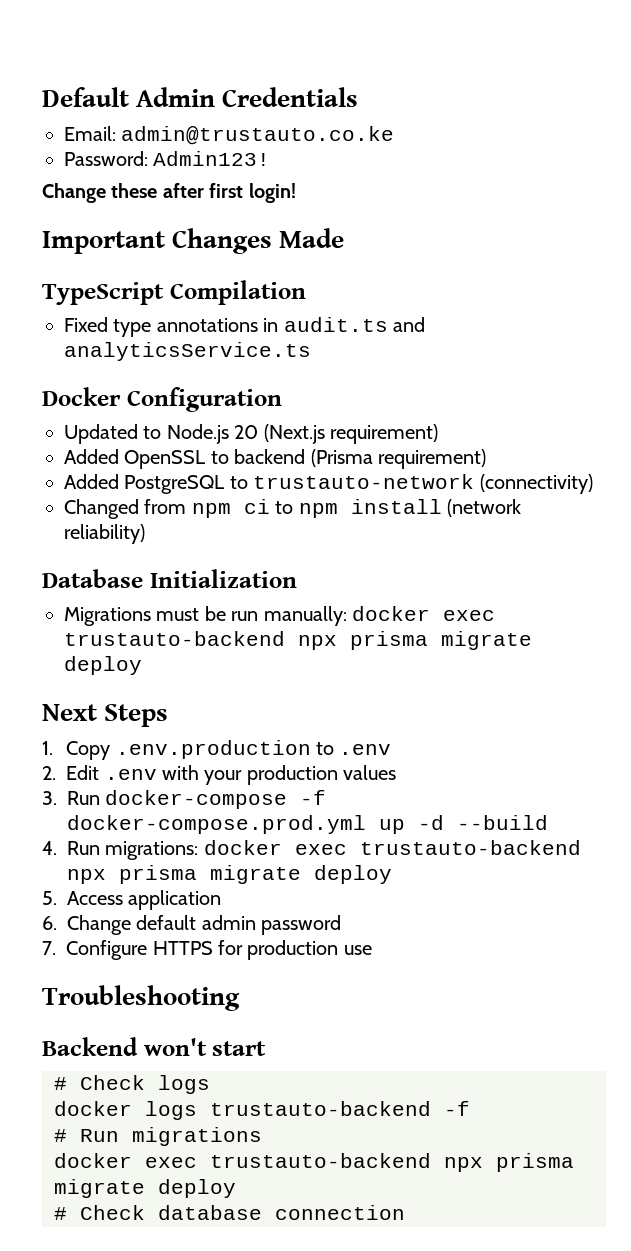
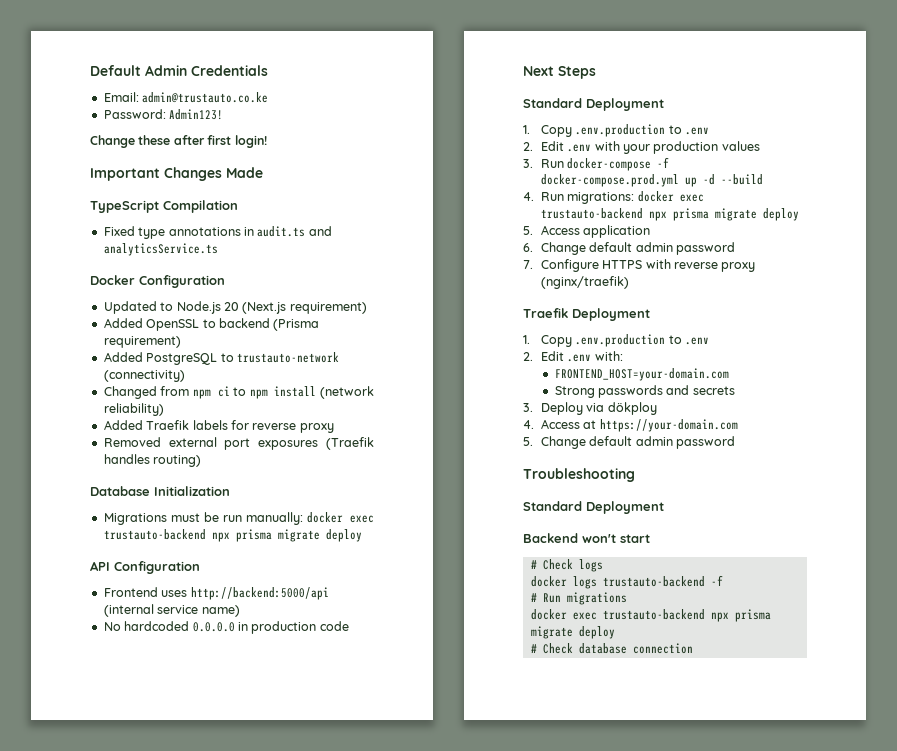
(145, 534) none -> [103,420,334,433] [103,437,374,450] [103,454,202,467] // Added Traefik labels for reverse proxy // Removed external port exposures (Traefik handles routing)
(142, 665) none -> [90,561,200,574] [103,587,329,600] [103,604,240,617] [103,621,349,634] // API Configuration // Frontend uses http://backend:5000/api (internal service name) // No hardcoded 0.0.0.0 in production code
(169, 715) none -> [523,98,664,111] // Standard Deployment
[218,940,372,960] for production use -> [645,259,756,272] [540,276,629,289] [523,308,650,321] [523,334,709,347] [523,351,623,362] [554,368,729,381] [554,385,735,398] [523,402,657,415] [523,419,738,432] [523,436,735,449] with reverse proxy (nginx/traefik) // Traefik Deployment // 1. Copy .env.production to .env // 2. Edit .env with: // FRONTEND_HOST=your-domain.com // Strong passwords and secrets // 3. Deploy via dökploy // 4. Access at https://your-domain.com // 5. Change default admin password
(240, 998) none -> [523,501,664,514] // Standard Deployment

